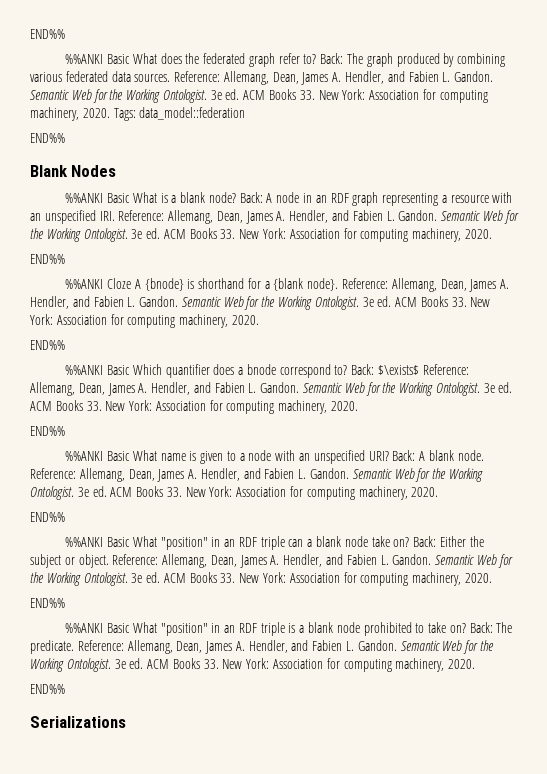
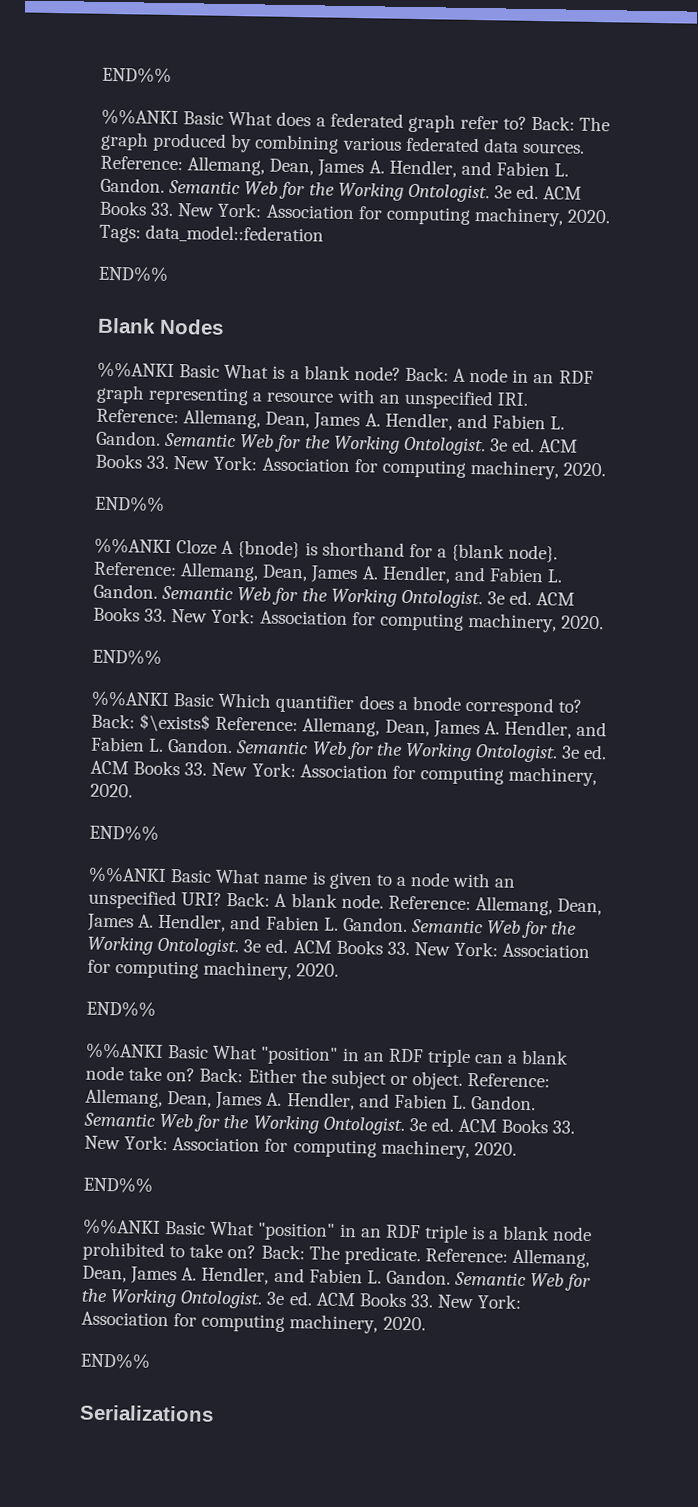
[185,53,200,64] the -> [315,117,326,127] a

